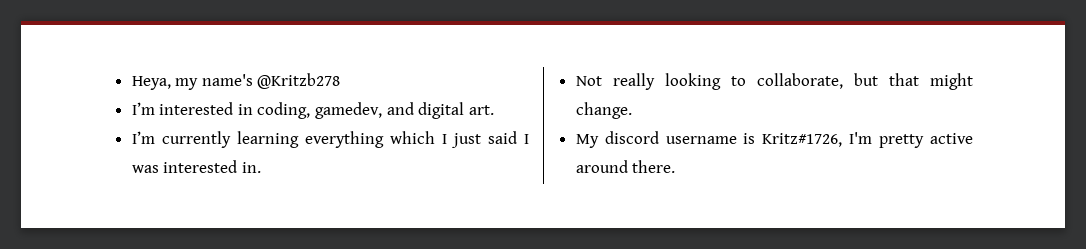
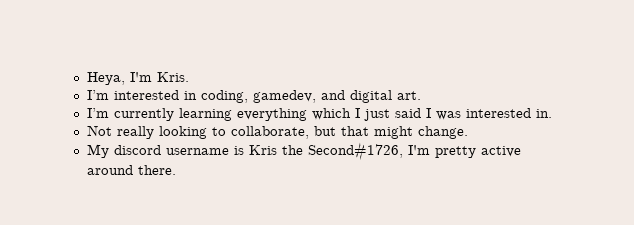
[175,73,341,90] my name's @Kritzb278 -> [129,72,189,82] I'm Kris.
[762,133,843,147] Kritz#1726, -> [248,142,403,161] Kris the Second#1726,

